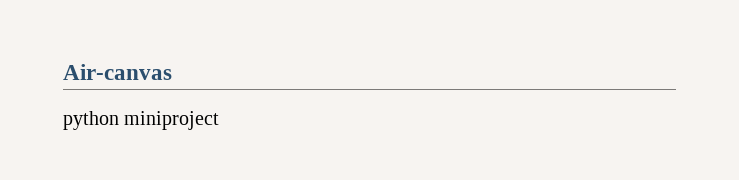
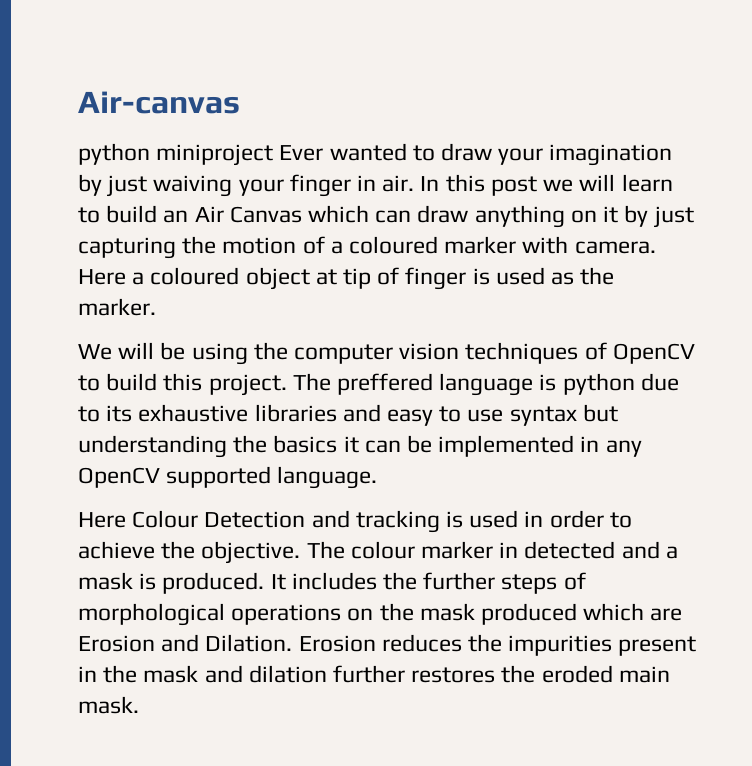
(220, 120) none -> [279,143,673,166] [78,174,673,197] [78,205,694,228] [78,236,656,259] [78,267,615,290] [78,298,156,316] [78,342,695,365] [78,373,679,396] [78,404,618,426] [78,435,642,458] [78,466,378,489] [78,510,632,533] [78,541,678,564] [78,572,586,594] [78,603,683,626] [78,634,697,656] [78,665,670,683] [78,696,139,714] Ever wanted to draw your imagination by just waiving your finger in air. In this post we will learn to build an Air Canvas which can draw anything on it by just capturing the motion of a coloured marker with camera. Here a coloured object at tip of finger is used as the marker. // We will be using the computer vision techniques of OpenCV to build this project. The preffered language is python due to its exhaustive libraries and easy to use syntax but understanding the basics it can be implemented in any OpenCV supported language. // Here Colour Detection and tracking is used in order to achieve the objective. The colour marker in detected and a mask is produced. It includes the further steps of morphological operations on the mask produced which are Erosion and Dilation. Erosion reduces the impurities present in the mask and dilation further restores the eroded main mask.

